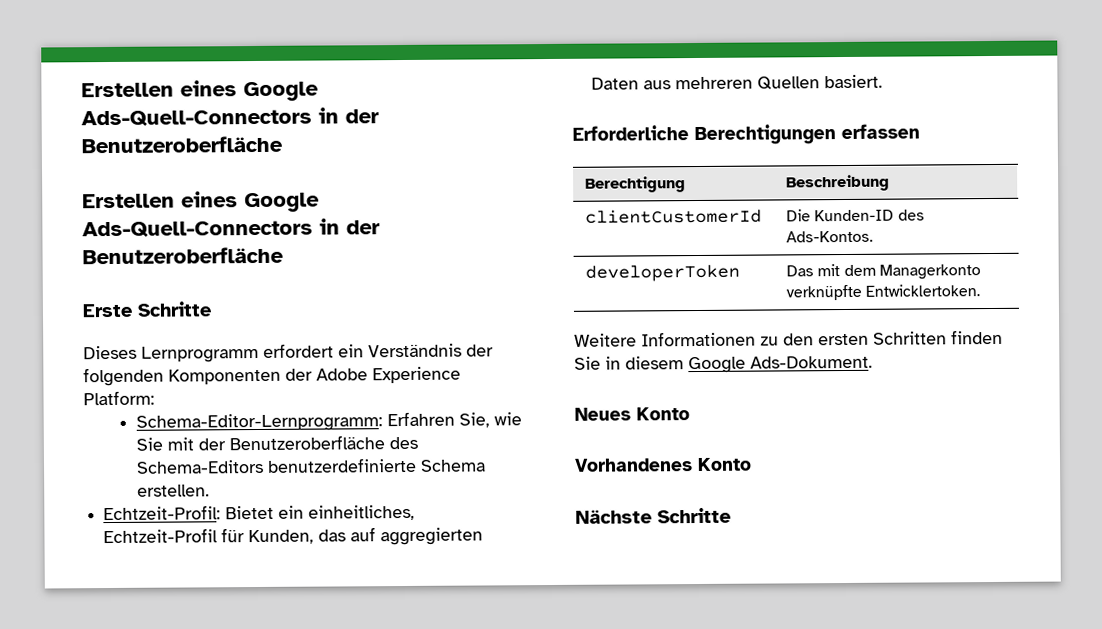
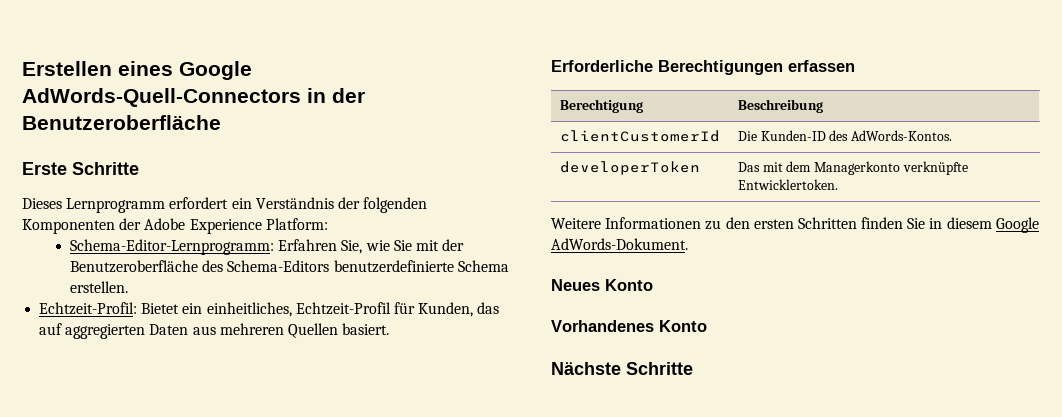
[81,80,319,102] [81,107,379,128] [81,135,283,154] [82,191,320,213] [82,220,313,239] Erstellen eines Google Ads-Quell-Connectors in der Benutzeroberfläche // Erstellen eines Google Ads-Quell-Connectors -> [22,61,252,80] [22,88,301,107] Erstellen eines Google AdWords-Quell-Connectors
[786,230,874,243] Ads-Kontos. -> [851,130,953,141] AdWords-Kontos.
[750,355,873,369] Ads-Dokument. -> [551,238,688,250] AdWords-Dokument.

